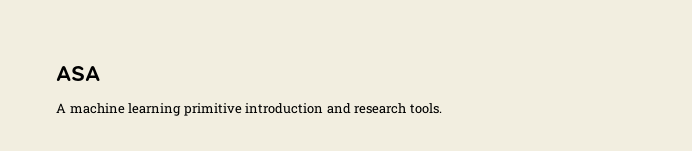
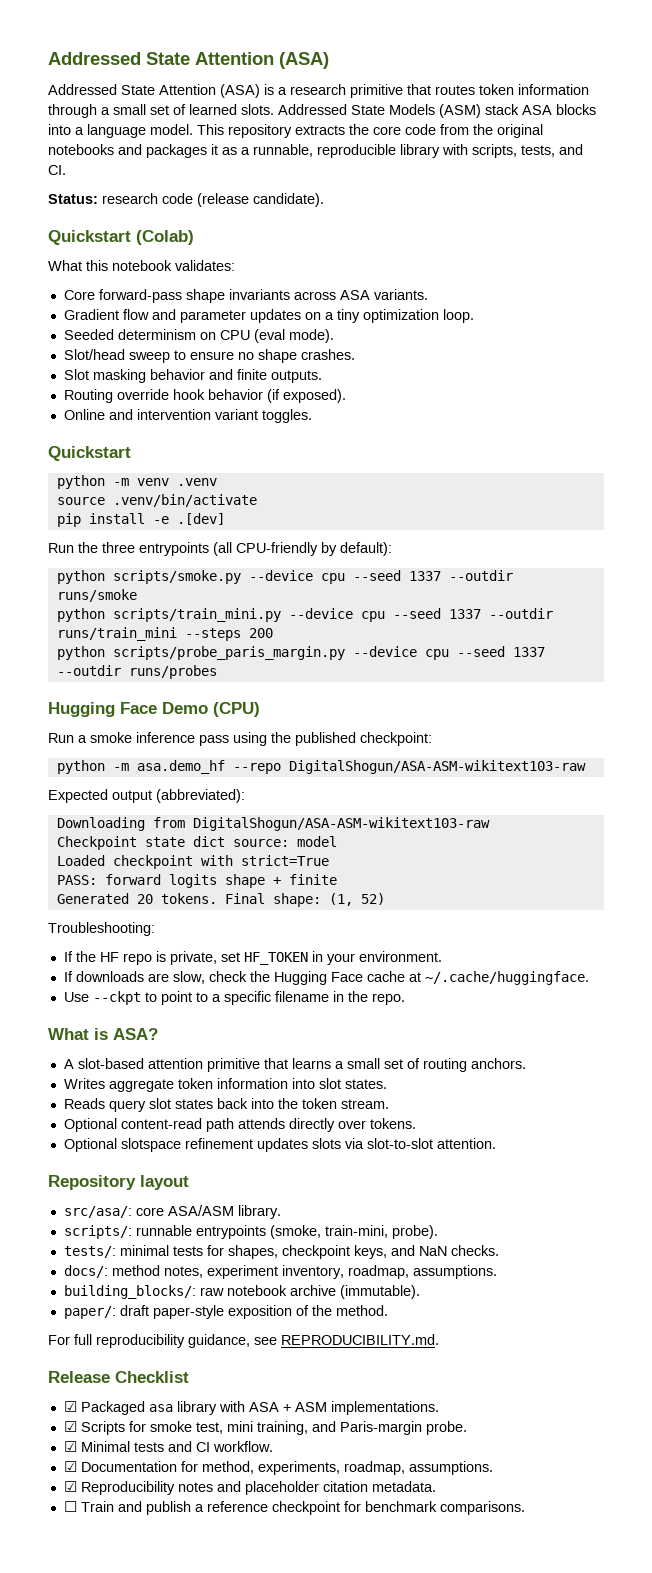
[56,66,100,81] [56,103,442,116] ASA // A machine learning primitive introduction and research tools. -> [48,52,329,69] [48,84,589,98] [48,104,596,118] [48,124,543,138] [48,144,583,158] [48,165,66,175] [48,193,324,207] [48,230,194,245] [48,260,235,271] [63,289,428,303] [63,309,474,323] [63,329,334,343] [63,349,355,363] [63,369,322,383] [63,389,346,403] [63,409,312,423] [48,446,131,461] [56,475,217,489] [56,494,257,507] [56,513,225,527] [48,542,392,556] [56,570,513,584] [56,589,137,602] [56,608,553,622] [56,627,273,641] [56,646,545,660] [56,665,217,679] [48,702,260,717] [48,732,432,746] [56,760,586,774] [48,789,245,803] [56,817,490,831] [56,836,337,850] [56,855,329,869] [56,874,337,888] [56,893,385,907] [48,922,155,936] [63,951,442,965] [63,971,589,985] [63,991,405,1005] [48,1028,158,1040] [63,1058,526,1072] [63,1078,387,1092] [63,1098,389,1112] [63,1118,416,1132] [63,1138,496,1152] [48,1175,189,1190] [63,1205,281,1219] [63,1225,438,1239] [63,1245,499,1259] [63,1265,497,1279] [63,1285,420,1299] [63,1305,388,1319] [48,1334,439,1348] [48,1371,189,1383] [63,1401,439,1415] [63,1421,467,1435] [63,1441,273,1452] [63,1461,493,1475] [63,1481,436,1495] [63,1501,525,1515] Addressed State Attention (ASA) // Addressed State Attention (ASA) is a research primitive that routes token information through a small set of learned slots. Addressed State Models (ASM) stack ASA blocks into a language model. This repository extracts the core code from the original notebooks and packages it as a runnable, reproducible library with scripts, tests, and CI. // Status: research code (release candidate). // Quickstart (Colab) // What this notebook validates: // Core forward-pass shape invariants across ASA variants. // Gradient flow and parameter updates on a tiny optimization loop. // Seeded determinism on CPU (eval mode). // Slot/head sweep to ensure no shape crashes. // Slot masking behavior and finite outputs. // Routing override hook behavior (if exposed). // Online and intervention variant toggles. // Quickstart // python -m venv .venv // source .venv/bin/activate // pip install -e .[dev] // Run the three entrypoints (all CPU-friendly by default): // python scripts/smoke.py --device cpu --seed 1337 --outdir runs/smoke // python scripts/train_mini.py --device cpu --seed 1337 --outdir runs/train_mini --steps 200 // python scripts/probe_paris_margin.py --device cpu --seed 1337 --outdir runs/probes // Hugging Face Demo (CPU) // Run a smoke inference pass using the published checkpoint: // python -m asa.demo_hf --repo DigitalShogun/ASA-ASM-wikitext103-raw // Expected output (abbreviated): // Downloading from DigitalShogun/ASA-ASM-wikitext103-raw // Checkpoint state dict source: model // Loaded checkpoint with strict=True // PASS: forward logits shape + finite // Generated 20 tokens. Final shape: (1, 52) // Troubleshooting: // If the HF repo is private, set HF_TOKEN in your environment. // If downloads are slow, check the Hugging Face cache at ~/.cache/huggingface. // Use --ckpt to point to a specific filename in the repo. // What is ASA? // A slot-based attention primitive that learns a small set of routing anchors. // Writes aggregate token information into slot states. // Reads query slot states back into the token stream. // Optional content-read path attends directly over tokens. // Optional slotspace refinement updates slots via slot-to-slot attention. // Repository layout // src/asa/: core ASA/ASM library. // scripts/: runnable entrypoints (smoke, train-mini, probe). // tests/: minimal tests for shapes, checkpoint keys, and NaN checks. // docs/: method notes, experiment inventory, roadmap, assumptions. // building_blocks/: raw notebook archive (immutable). // paper/: draft paper-style exposition of the method. // For full reproducibility guidance, see REPRODUCIBILITY.md. // Release Checklist // ☑ Packaged asa library with ASA + ASM implementations. // ☑ Scripts for smoke test, mini training, and Paris-margin probe. // ☑ Minimal tests and CI workflow. // ☑ Documentation for method, experiments, roadmap, assumptions. // ☑ Reproducibility notes and placeholder citation metadata. // ☐ Train and publish a reference checkpoint for benchmark comparisons.

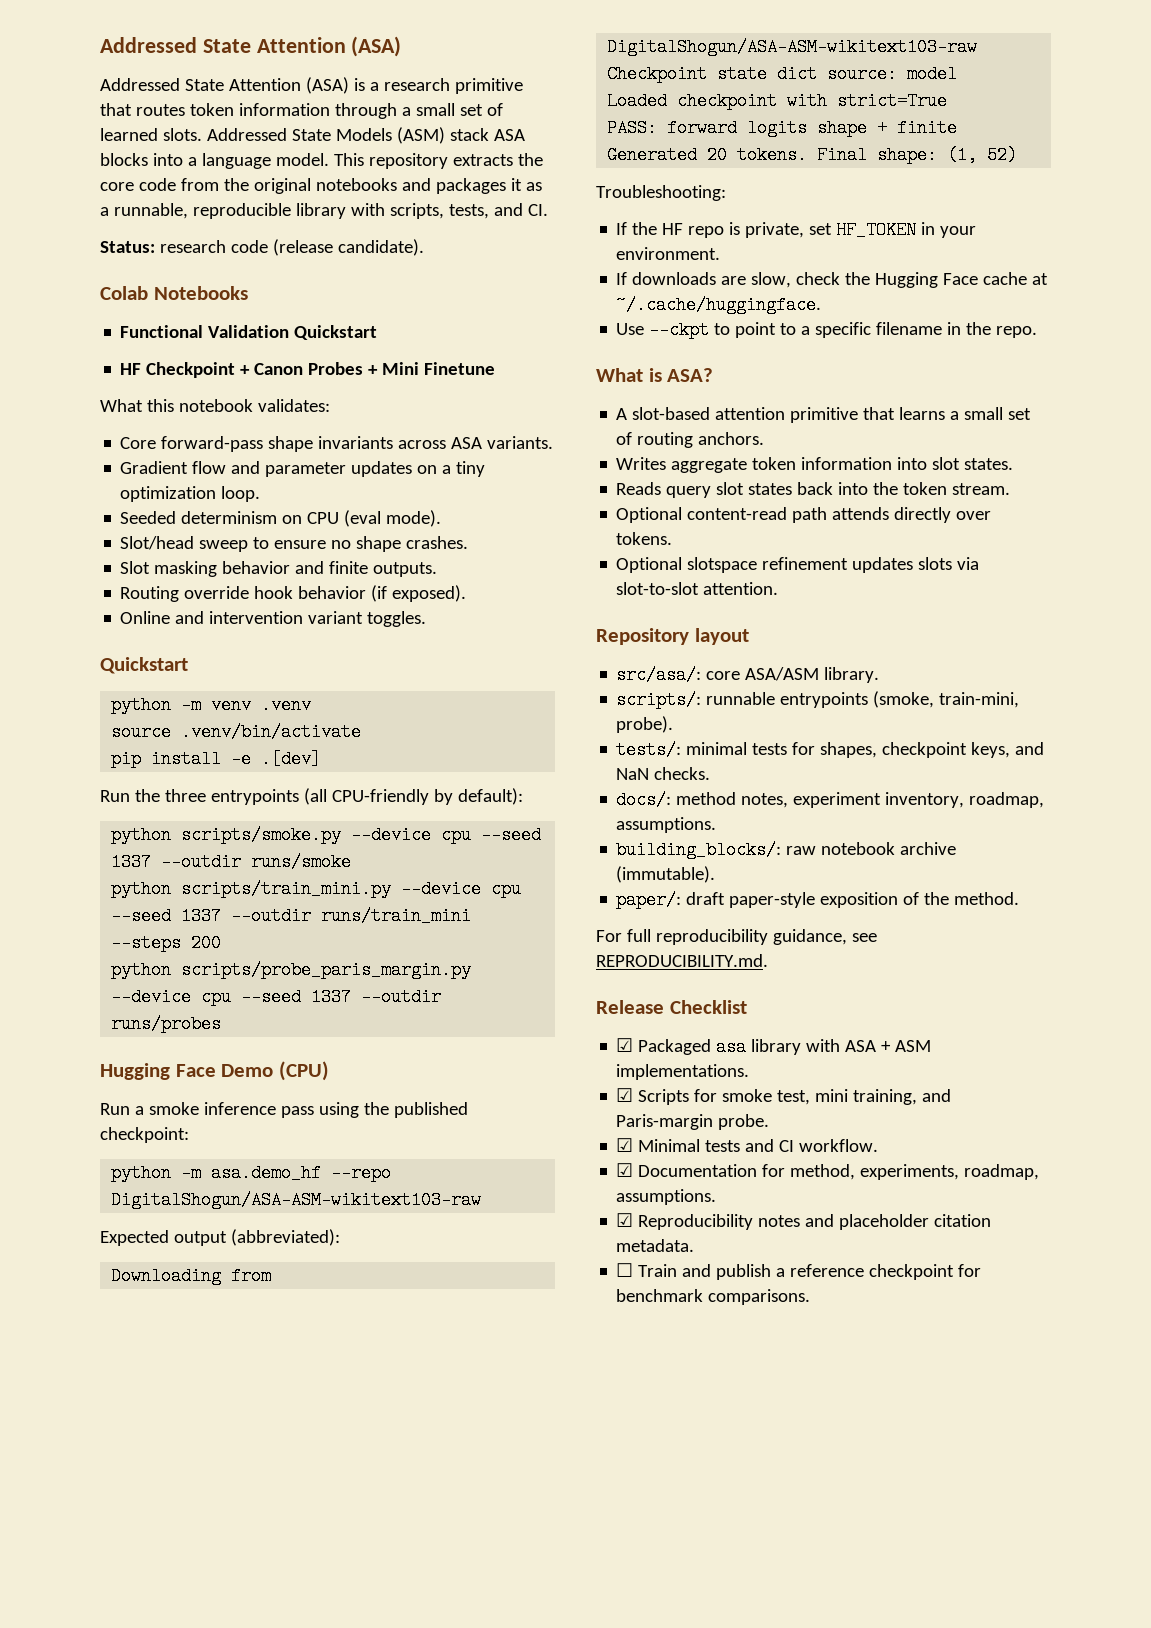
[48,230,194,245] Quickstart (Colab) -> [100,286,248,300] [120,325,378,340] [120,362,496,378] Colab Notebooks // Functional Validation Quickstart // HF Checkpoint + Canon Probes + Mini Finetune

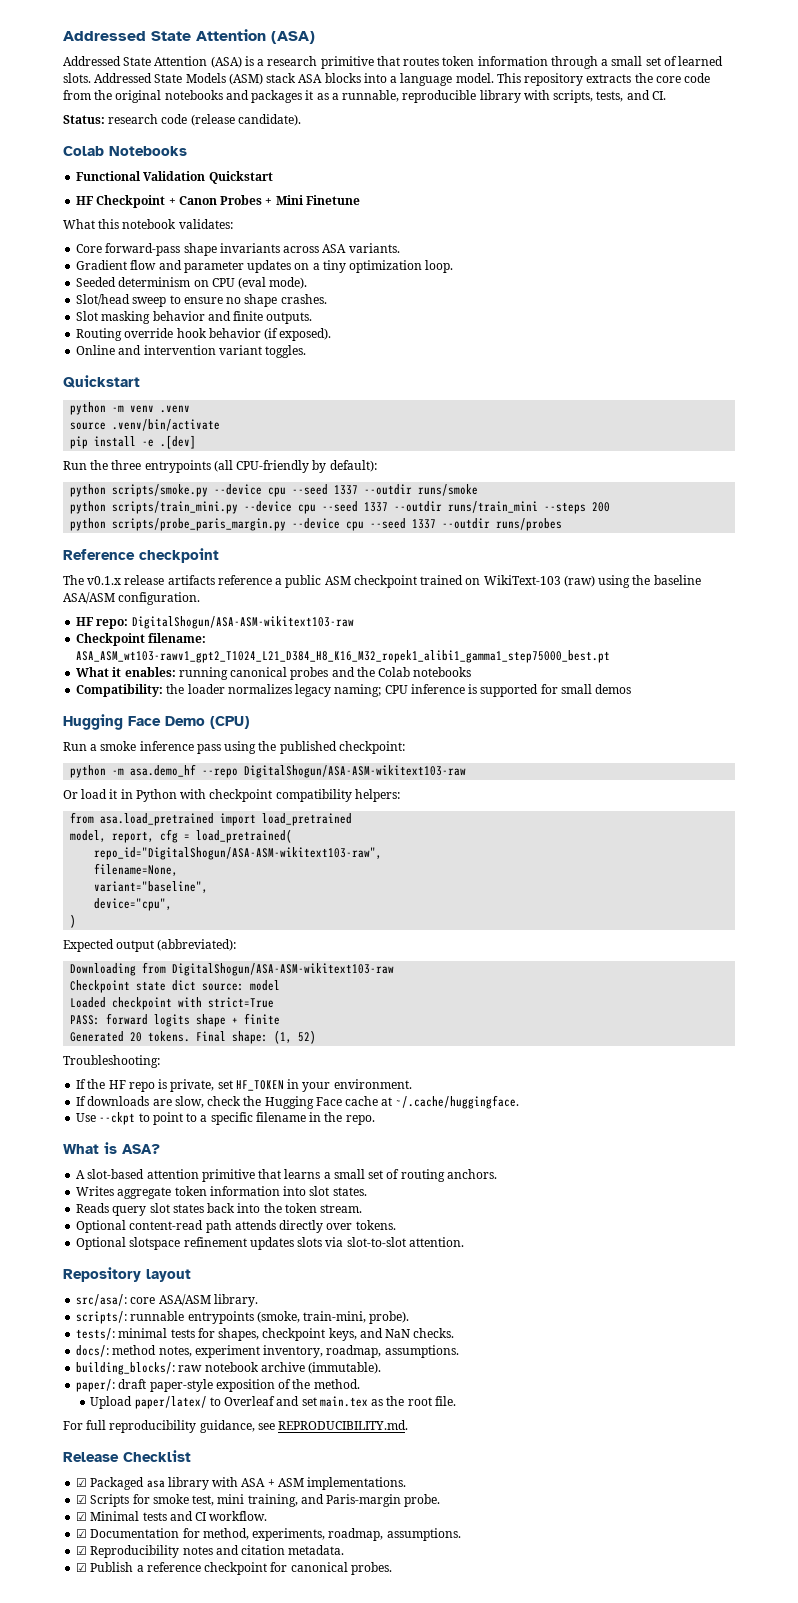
(222, 1024) none -> [63,548,219,563] [63,575,701,588] [63,592,201,605] [76,616,354,629] [76,633,207,646] [76,650,611,663] [76,667,472,680] [76,684,632,697] // Reference checkpoint // The v0.1.x release artifacts reference a public ASM checkpoint trained on WikiText-103 (raw) using the baseline ASA/ASM configuration. // HF repo: DigitalShogun/ASA-ASM-wikitext103-raw // Checkpoint filename: ASA_ASM_wt103-rawv1_gpt2_T1024_L21_D384_H8_K16_M32_ropek1_alibi1_gamma1_step75000_best.pt // What it enables: running canonical probes and the Colab notebooks // Compatibility: the loader normalizes legacy naming; CPU inference is supported for small demos
(482, 1200) none -> [63,789,400,802] [70,812,353,826] [70,829,293,843] [94,847,383,860] [94,863,179,876] [94,881,209,893] [94,898,173,911] [70,914,77,928] // Or load it in Python with checkpoint compatibility helpers: // from asa.load_pretrained import load_pretrained // model, report, cfg = load_pretrained( // repo_id="DigitalShogun/ASA-ASM-wikitext103-raw", // filename=None, // variant="baseline", // device="cpu", // )
(1020, 898) none -> [90,1396,456,1409] // Upload paper/latex/ to Overleaf and set main.tex as the root file.
[839,1214,930,1230] placeholder -> (239, 1550) none
[616,1263,772,1280] ☐ Train and publish -> [76,1562,134,1572] ☑ Publish
[616,1289,811,1305] benchmark comparisons. -> [290,1562,392,1575] canonical probes.

